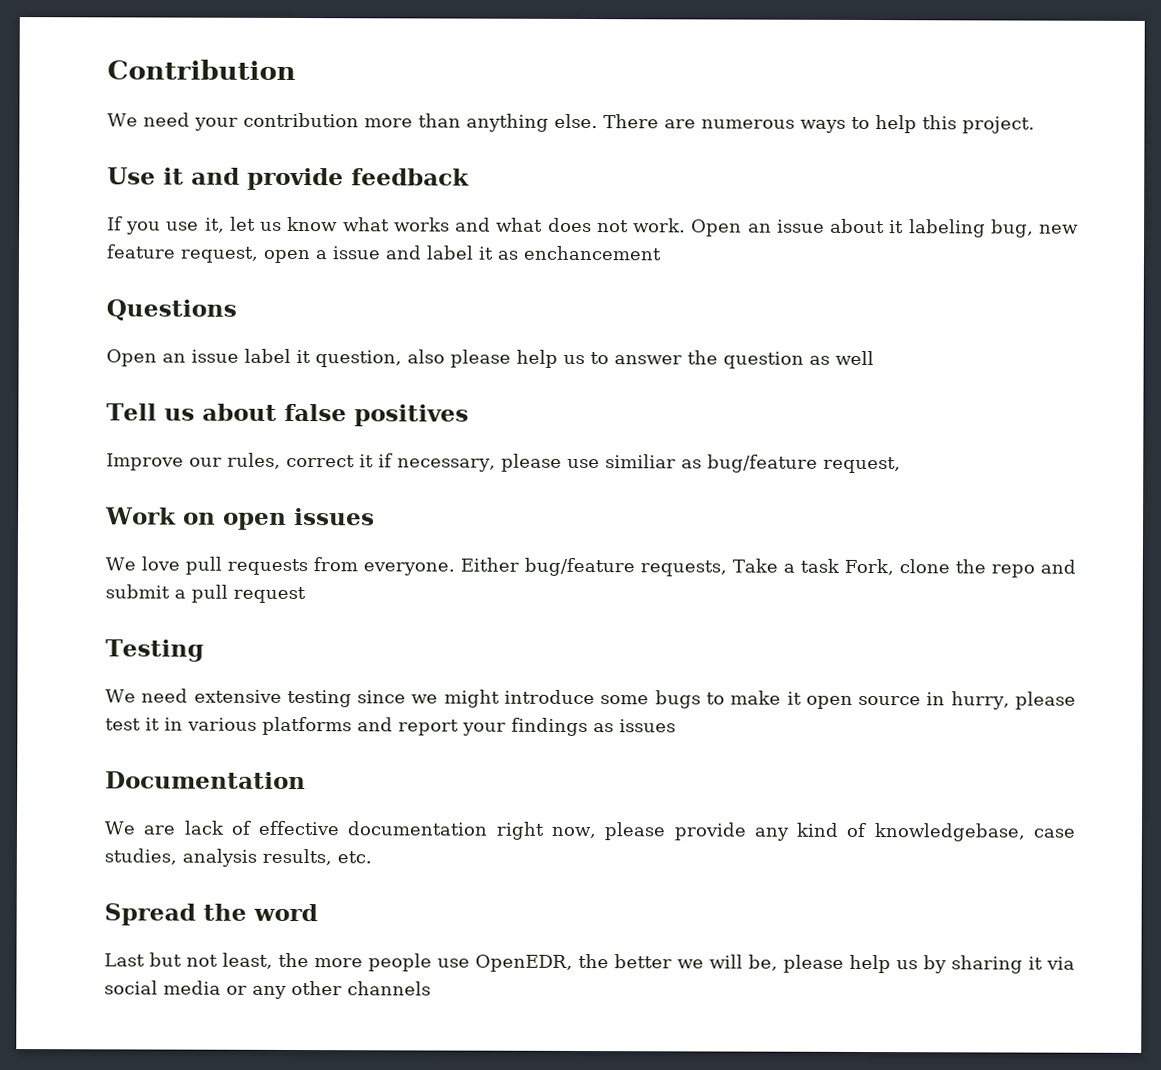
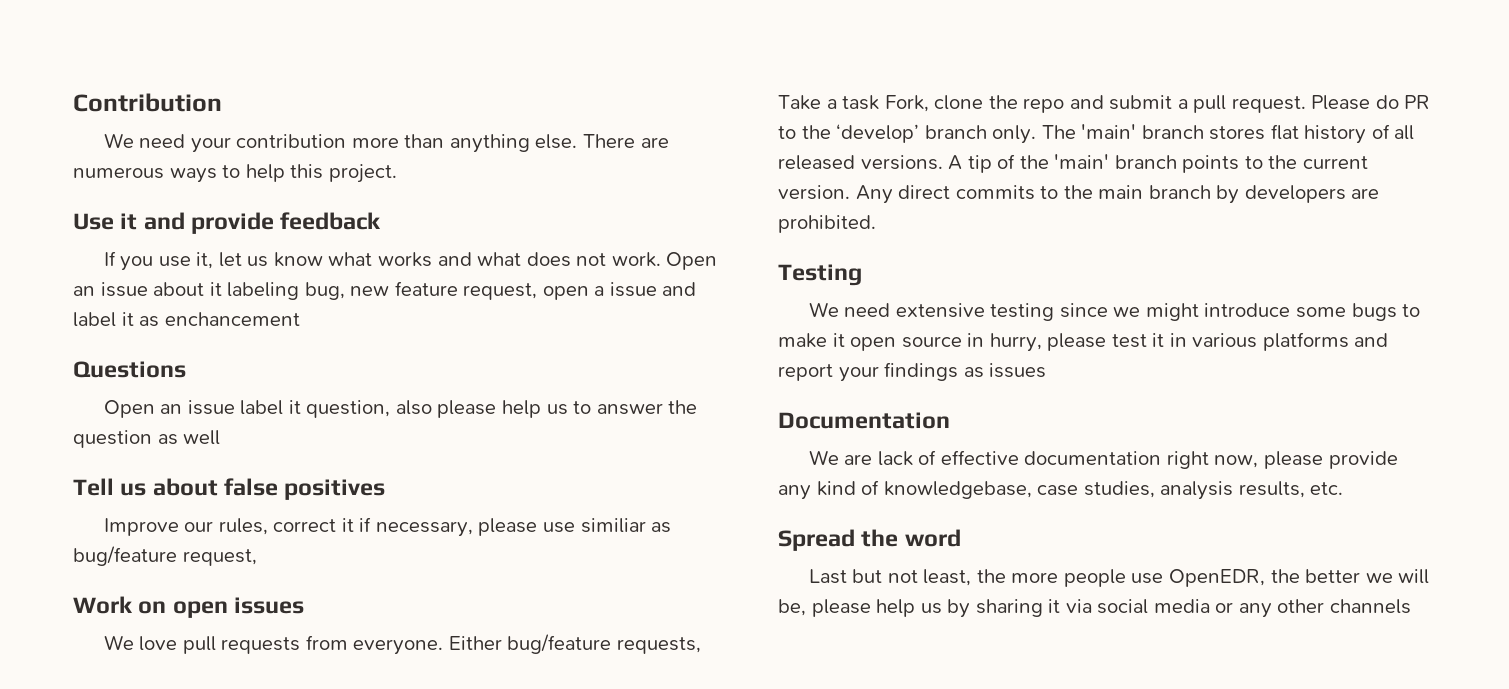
[233,586,306,604] request -> [1231,95,1431,113] [778,124,1415,144] [778,154,1368,173] [778,185,1380,204] [778,215,876,233] request. Please do PR to the ‘develop’ branch only. The 'main' branch stores flat history of all released versions. A tip of the 'main' branch points to the current version. Any direct commits to the main branch by developers are prohibited.

